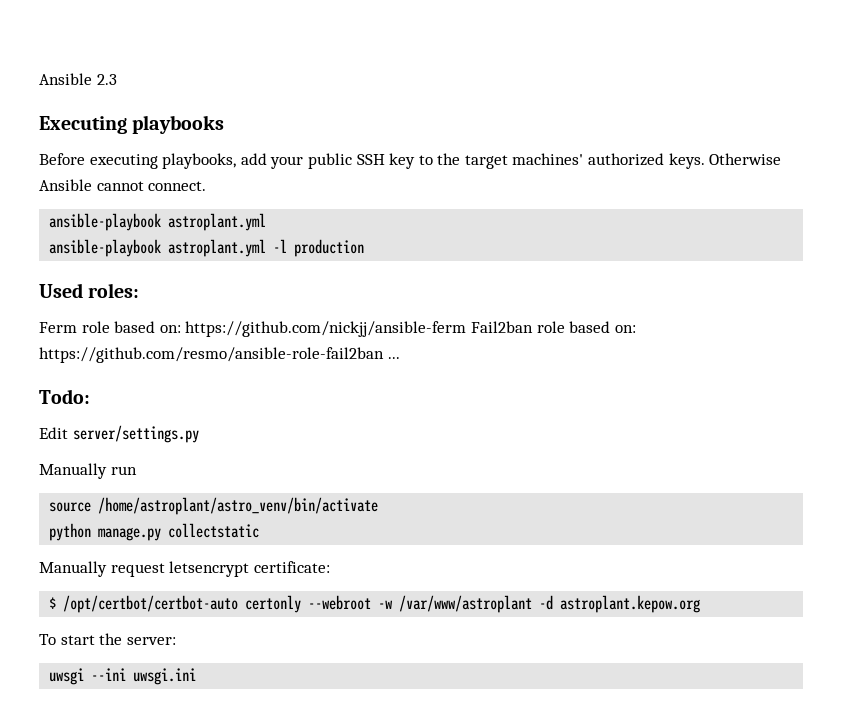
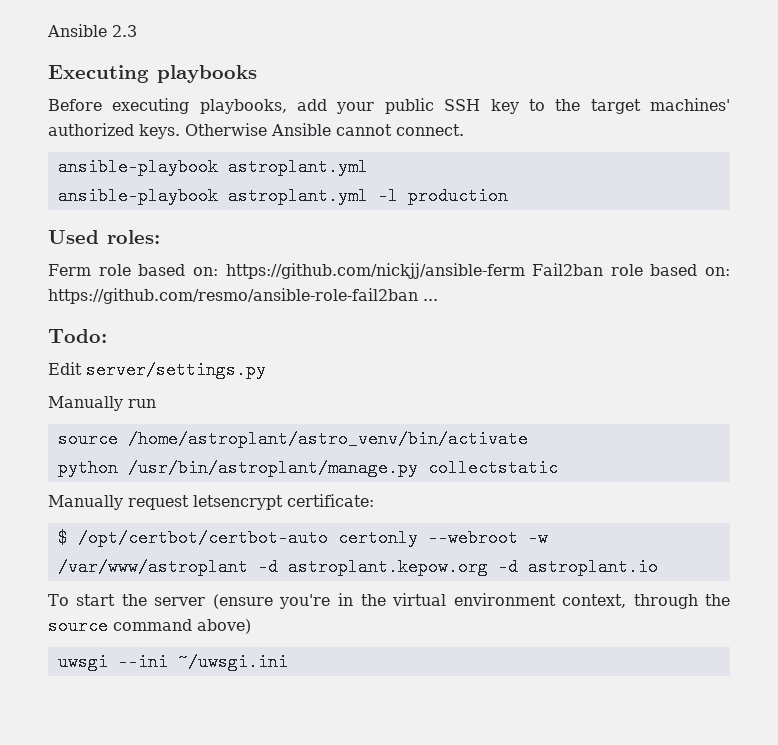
[98,527,162,541] manage.py -> [127,459,418,477] /usr/bin/astroplant/manage.py
(701, 604) none -> [497,558,658,576] -d astroplant.io
[126,637,176,645] server: -> [154,593,730,609] [48,617,251,635] server (ensure you're in the virtual environment context, through the source command above)
[133,668,197,685] uwsgi.ini -> [177,653,288,671] ~/uwsgi.ini

